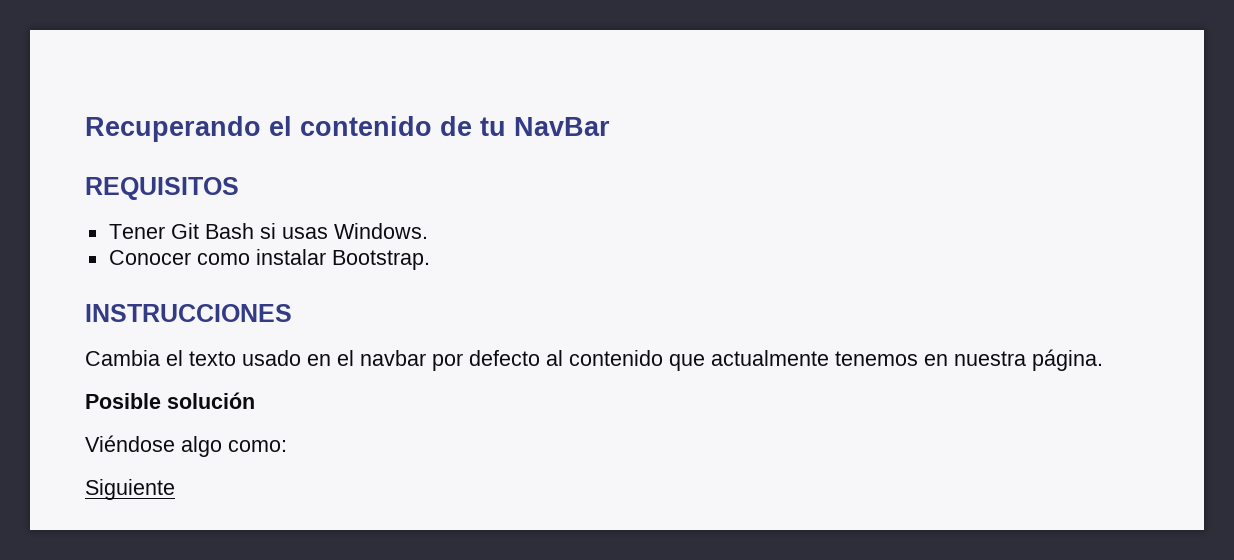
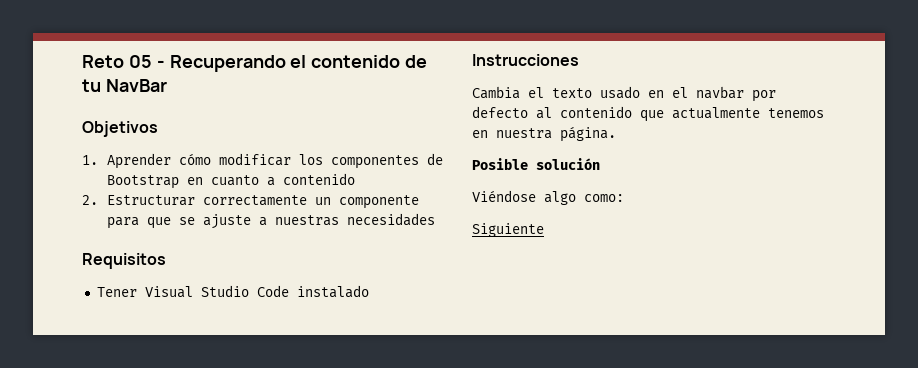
(85, 129) none -> [82,55,165,68] Reto 05 -
[85,177,239,200] [108,223,428,239] [108,249,430,270] [85,304,292,322] REQUISITOS // Tener Git Bash si usas Windows. // Conocer como instalar Bootstrap. // INSTRUCCIONES -> [82,121,158,137] [82,153,443,169] [106,173,355,189] [82,195,419,209] [106,213,435,229] [82,253,166,269] [96,285,369,298] [472,54,579,66] Objetivos // 1. Aprender cómo modificar los componentes de Bootstrap en cuanto a contenido // 2. Estructurar correctamente un componente para que se ajuste a nuestras necesidades // Requisitos // Tener Visual Studio Code instalado // Instrucciones

